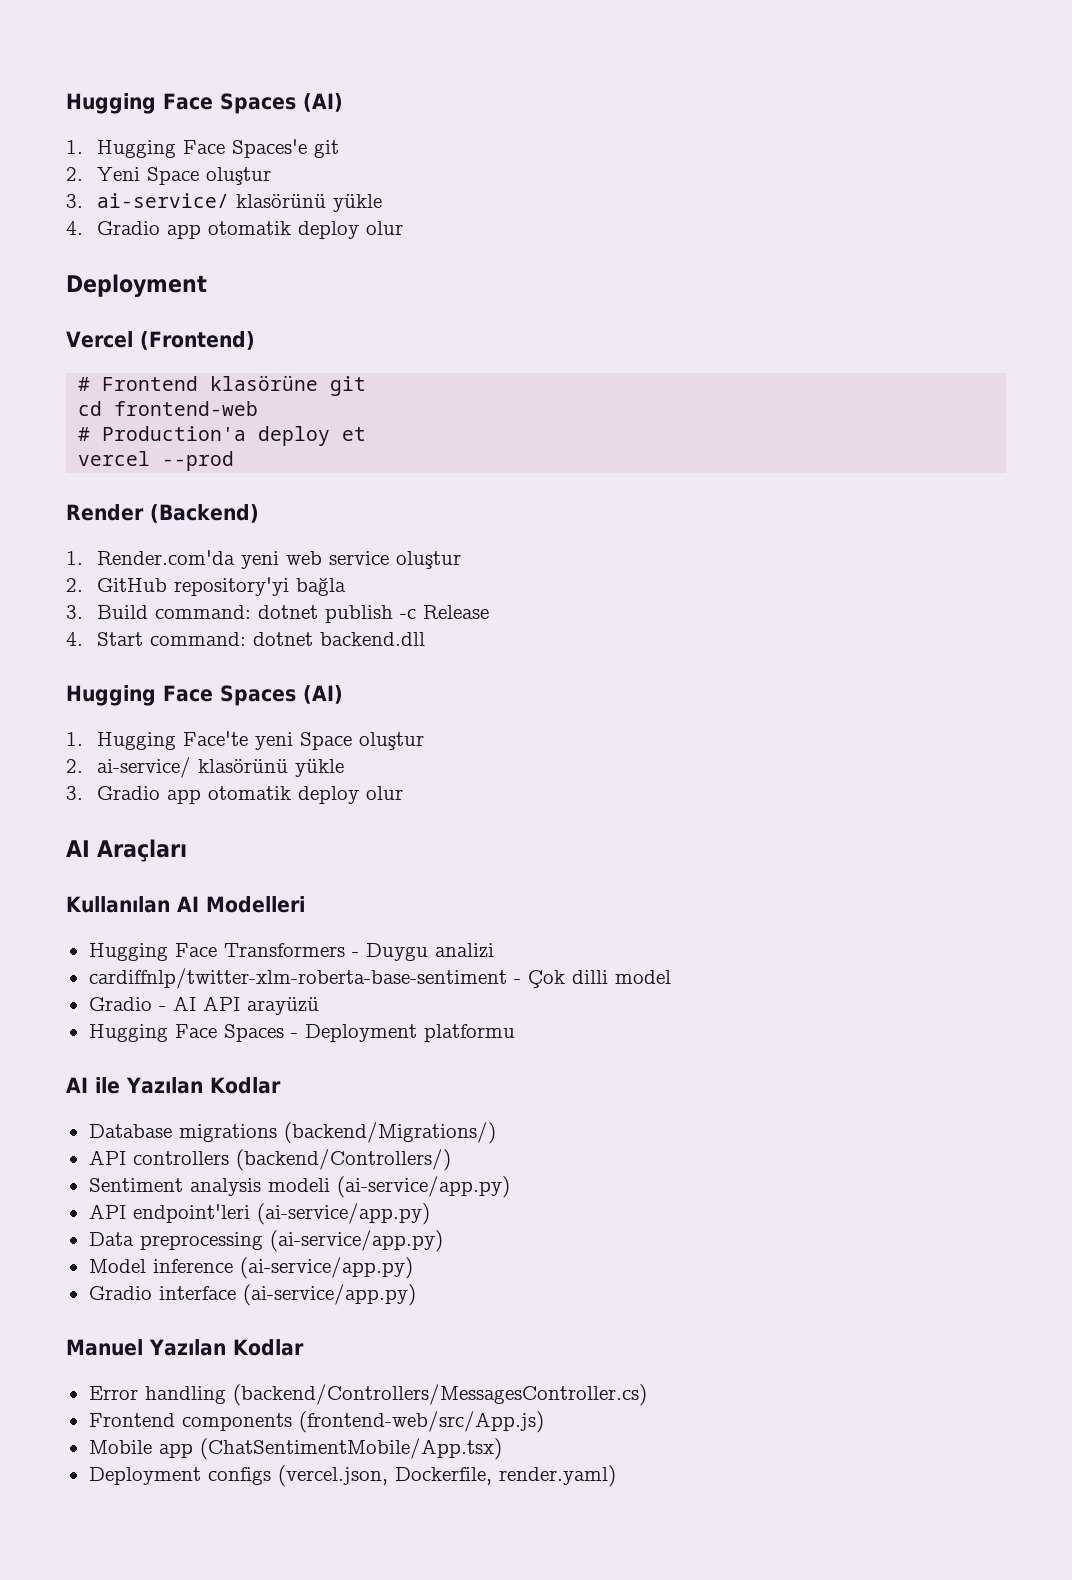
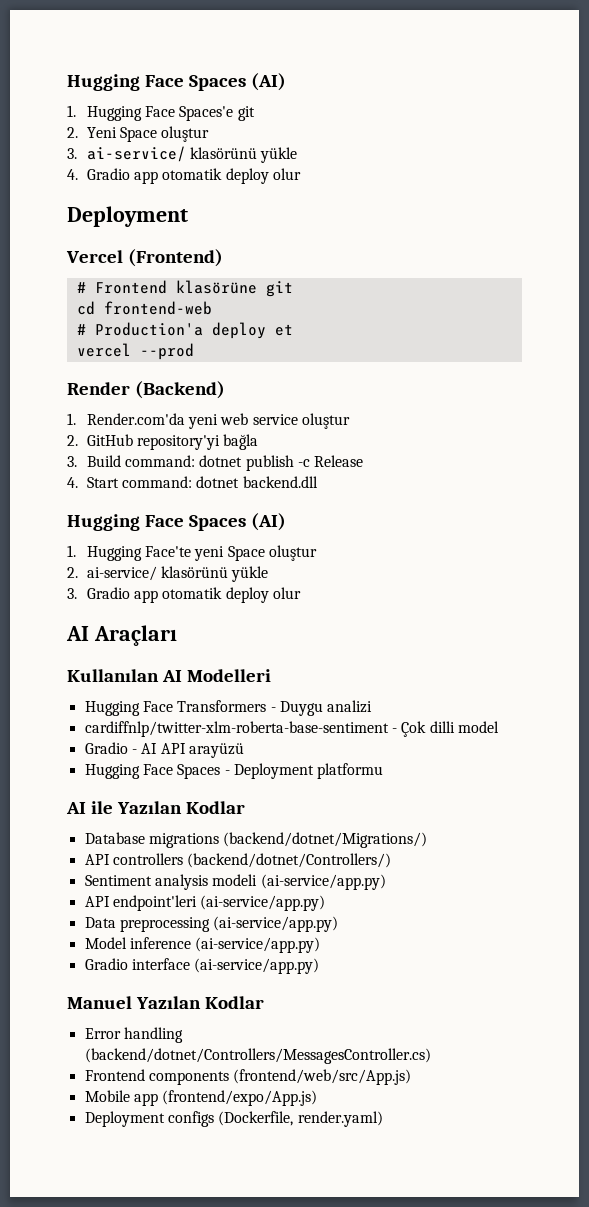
[283,1122,496,1144] (backend/Migrations/) -> [223,832,428,848] (backend/dotnet/Migrations/)
[235,1149,451,1171] (backend/Controllers/) -> [187,853,392,868] (backend/dotnet/Controllers/)
[232,1384,647,1406] (backend/Controllers/MessagesController.cs) -> [84,1048,431,1064] (backend/dotnet/Controllers/MessagesController.cs)
[298,1411,544,1433] (frontend-web/src/App.js) -> [233,1069,412,1085] (frontend/web/src/App.js)
[199,1438,502,1460] (ChatSentimentMobile/App.tsx) -> [162,1090,318,1106] (frontend/expo/App.js)
[277,1465,492,1487] (vercel.json, Dockerfile, -> [218,1111,294,1126] (Dockerfile,

